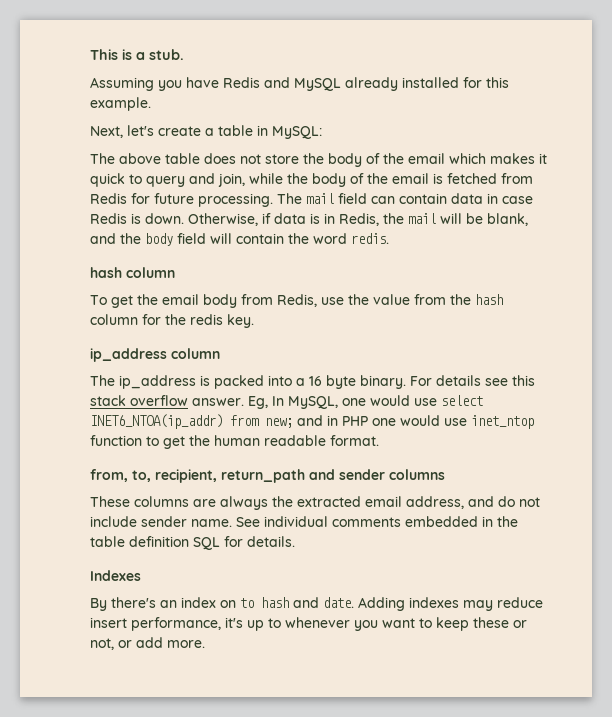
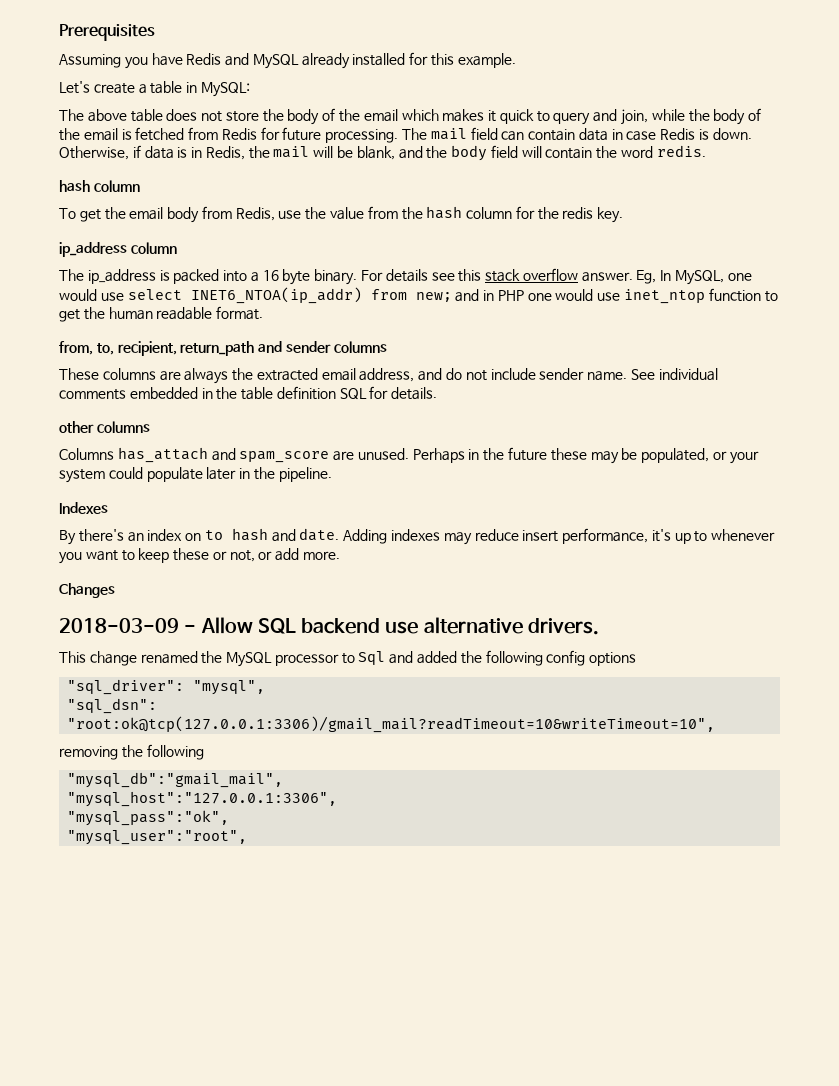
[90,49,184,60] This is a stub. -> [59,24,155,41] Prerequisites
[90,125,154,138] Next, let's -> [59,81,90,94] Let's
(295, 541) none -> [59,421,150,433] [59,447,759,464] [59,467,332,483] // other columns // Columns has_attach and spam_score are unused. Perhaps in the future these may be populated, or your system could populate later in the pipeline.
(205, 644) none -> [59,583,115,598] [59,617,599,635] [59,650,637,667] [67,679,266,695] [67,698,158,714] [67,716,716,733] [59,744,204,760] [67,772,284,788] [67,791,338,807] [67,810,230,826] [67,830,248,845] // Changes // 2018-03-09 - Allow SQL backend use alternative drivers. // This change renamed the MySQL processor to Sql and added the following config options // "sql_driver": "mysql", // "sql_dsn": "root:ok@tcp(127.0.0.1:3306)/gmail_mail?readTimeout=10&writeTimeout=10", // removing the following // "mysql_db":"gmail_mail", // "mysql_host":"127.0.0.1:3306", // "mysql_pass":"ok", // "mysql_user":"root",

